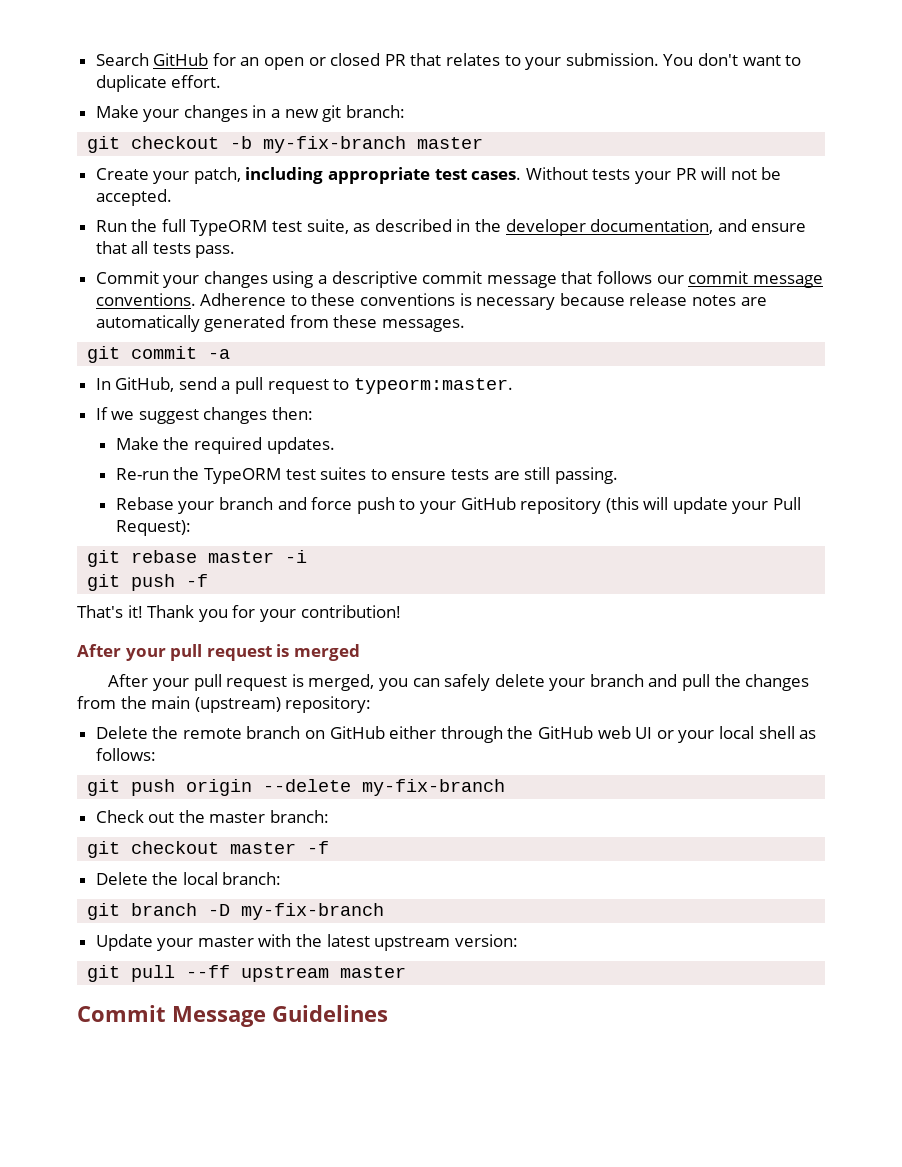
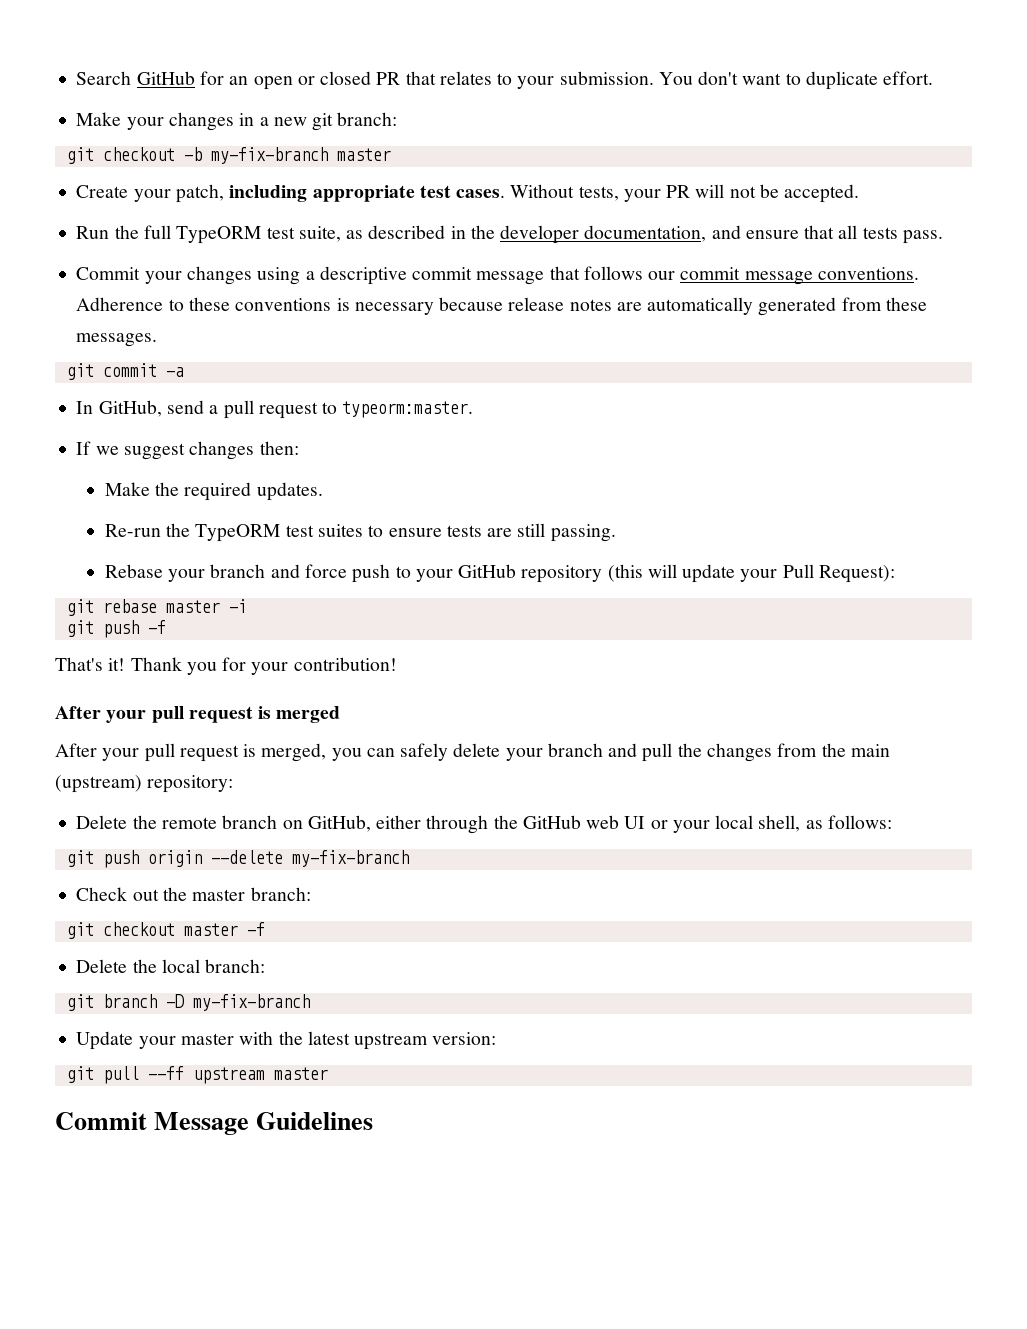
[592,169,631,180] tests -> [578,186,619,201] tests,
[329,726,385,739] GitHub -> [307,815,371,832] GitHub,
[758,726,795,739] shell -> [758,815,801,832] shell,

